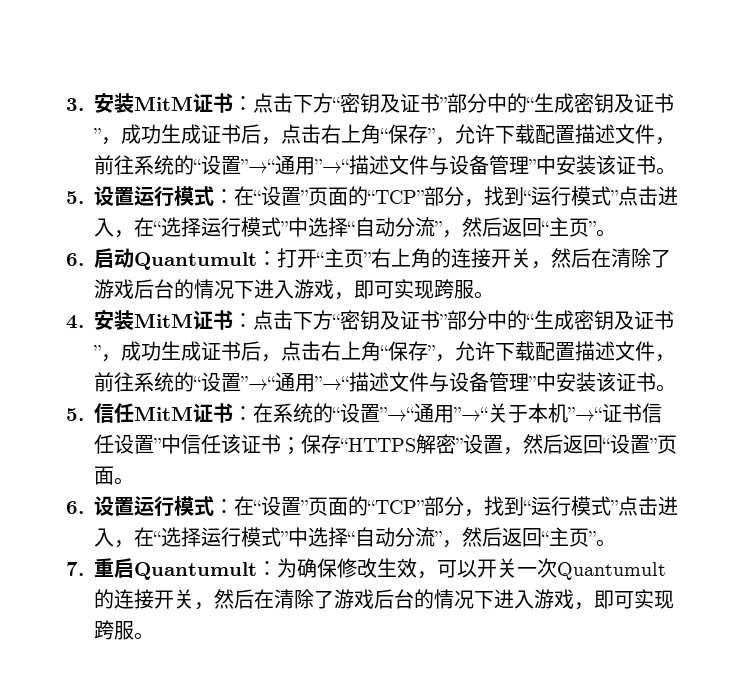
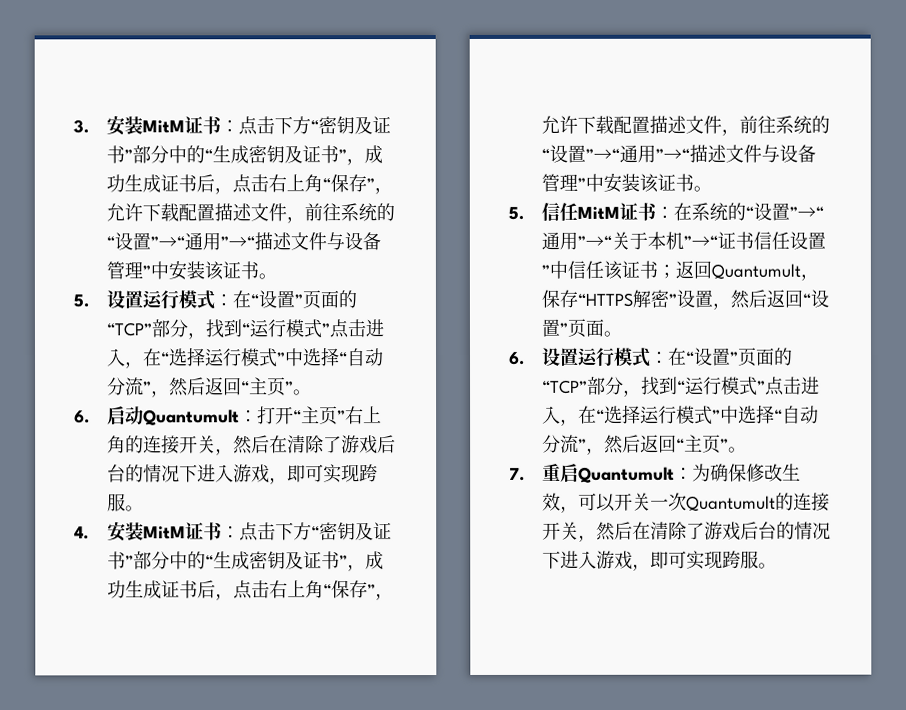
(301, 446) none -> [674,260,819,281] 返回Quantumult，

